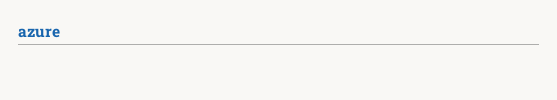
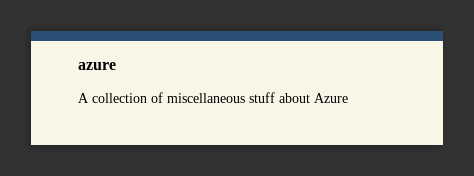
(60, 33) none -> [78,92,348,103] // A collection of miscellaneous stuff about Azure

